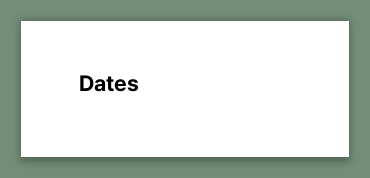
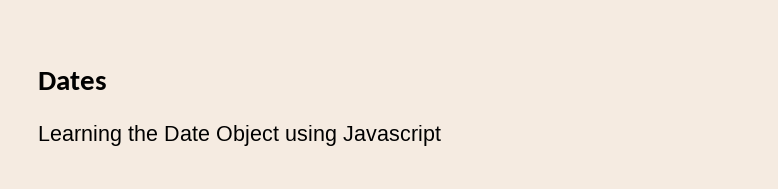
(139, 83) none -> [38,125,441,146] // Learning the Date Object using Javascript

